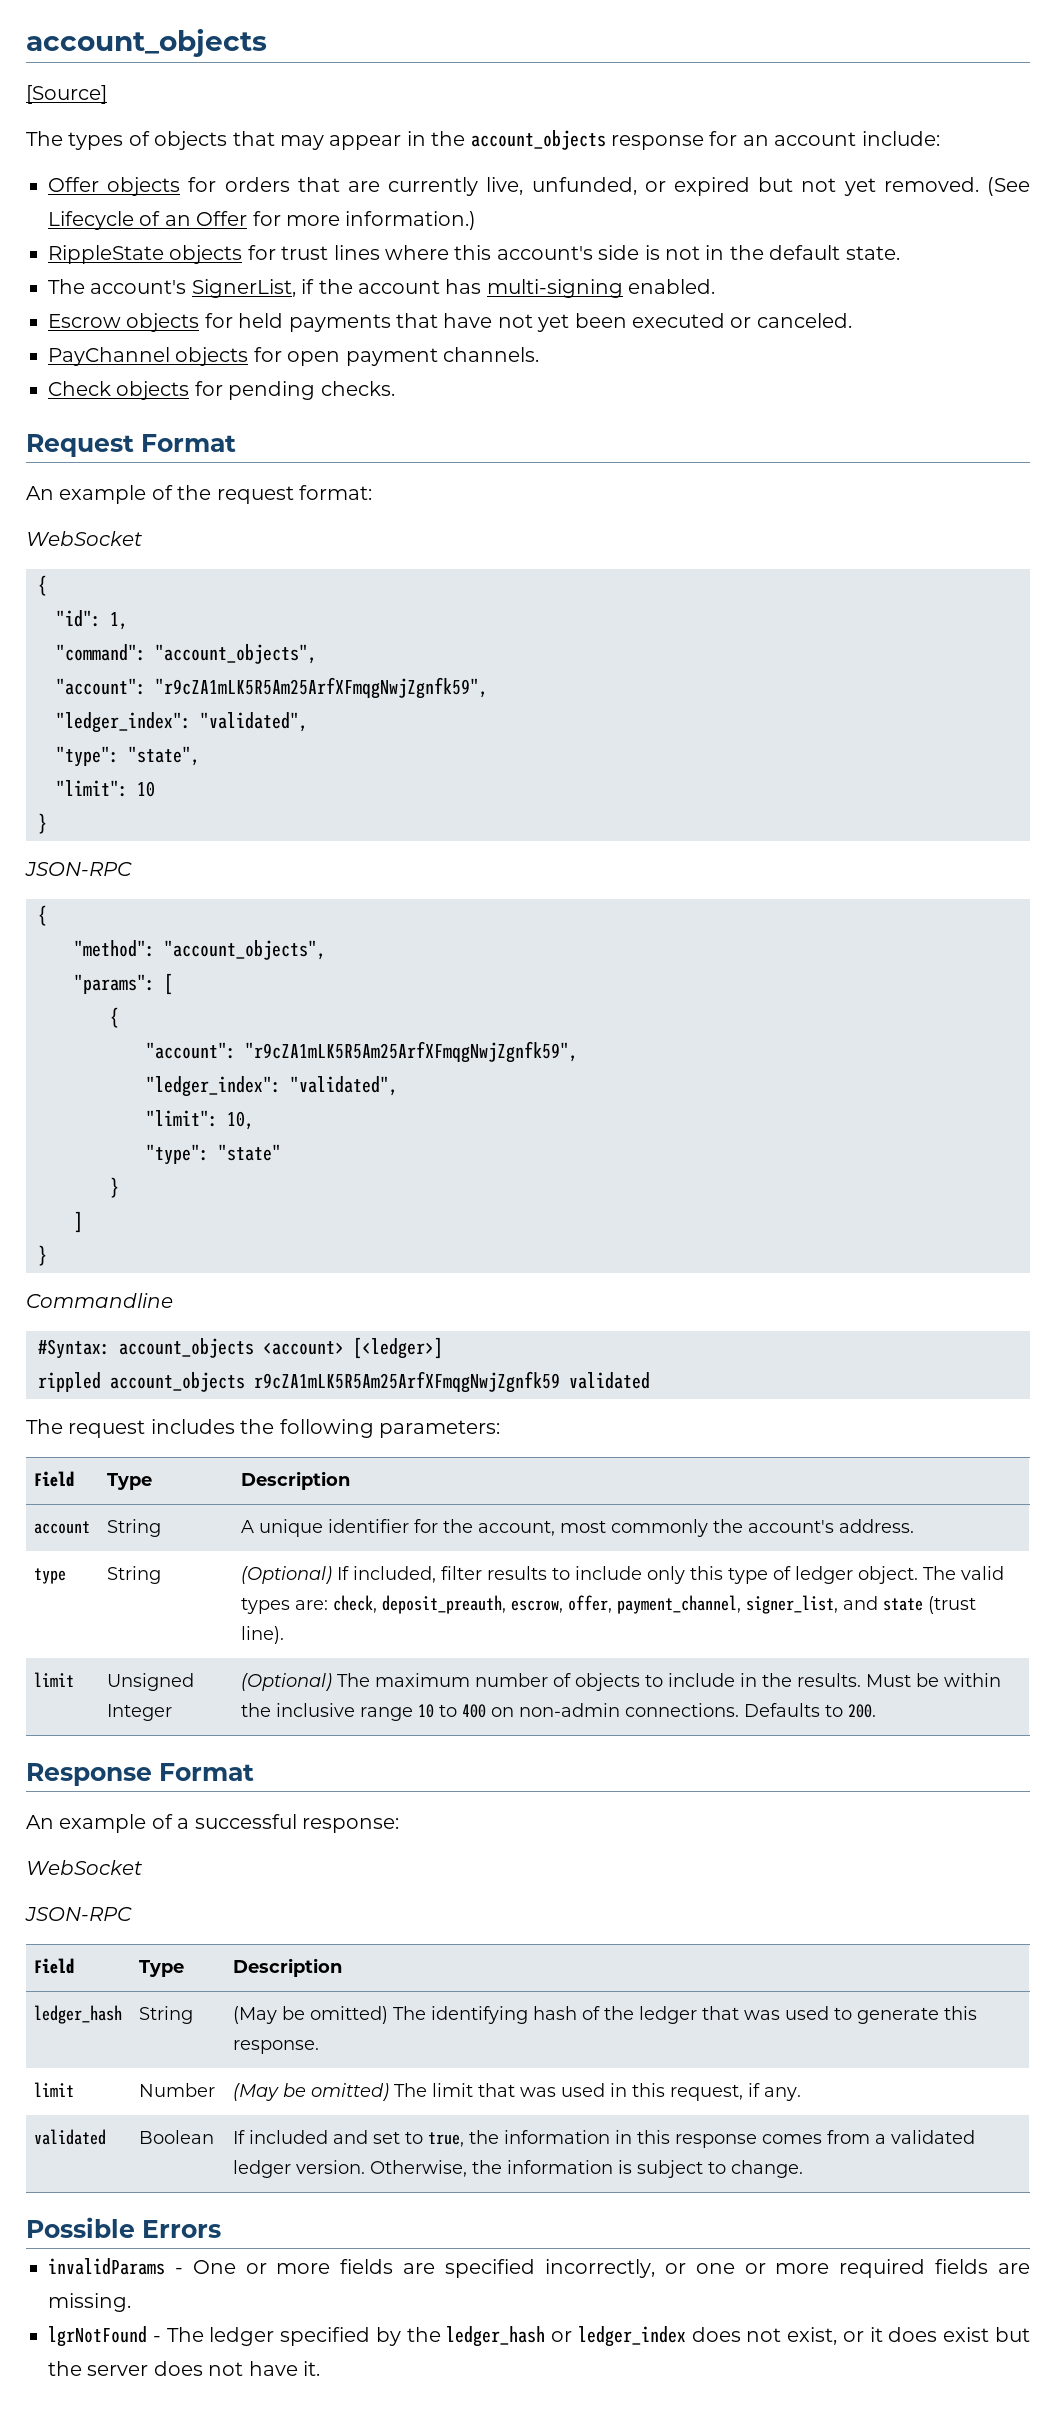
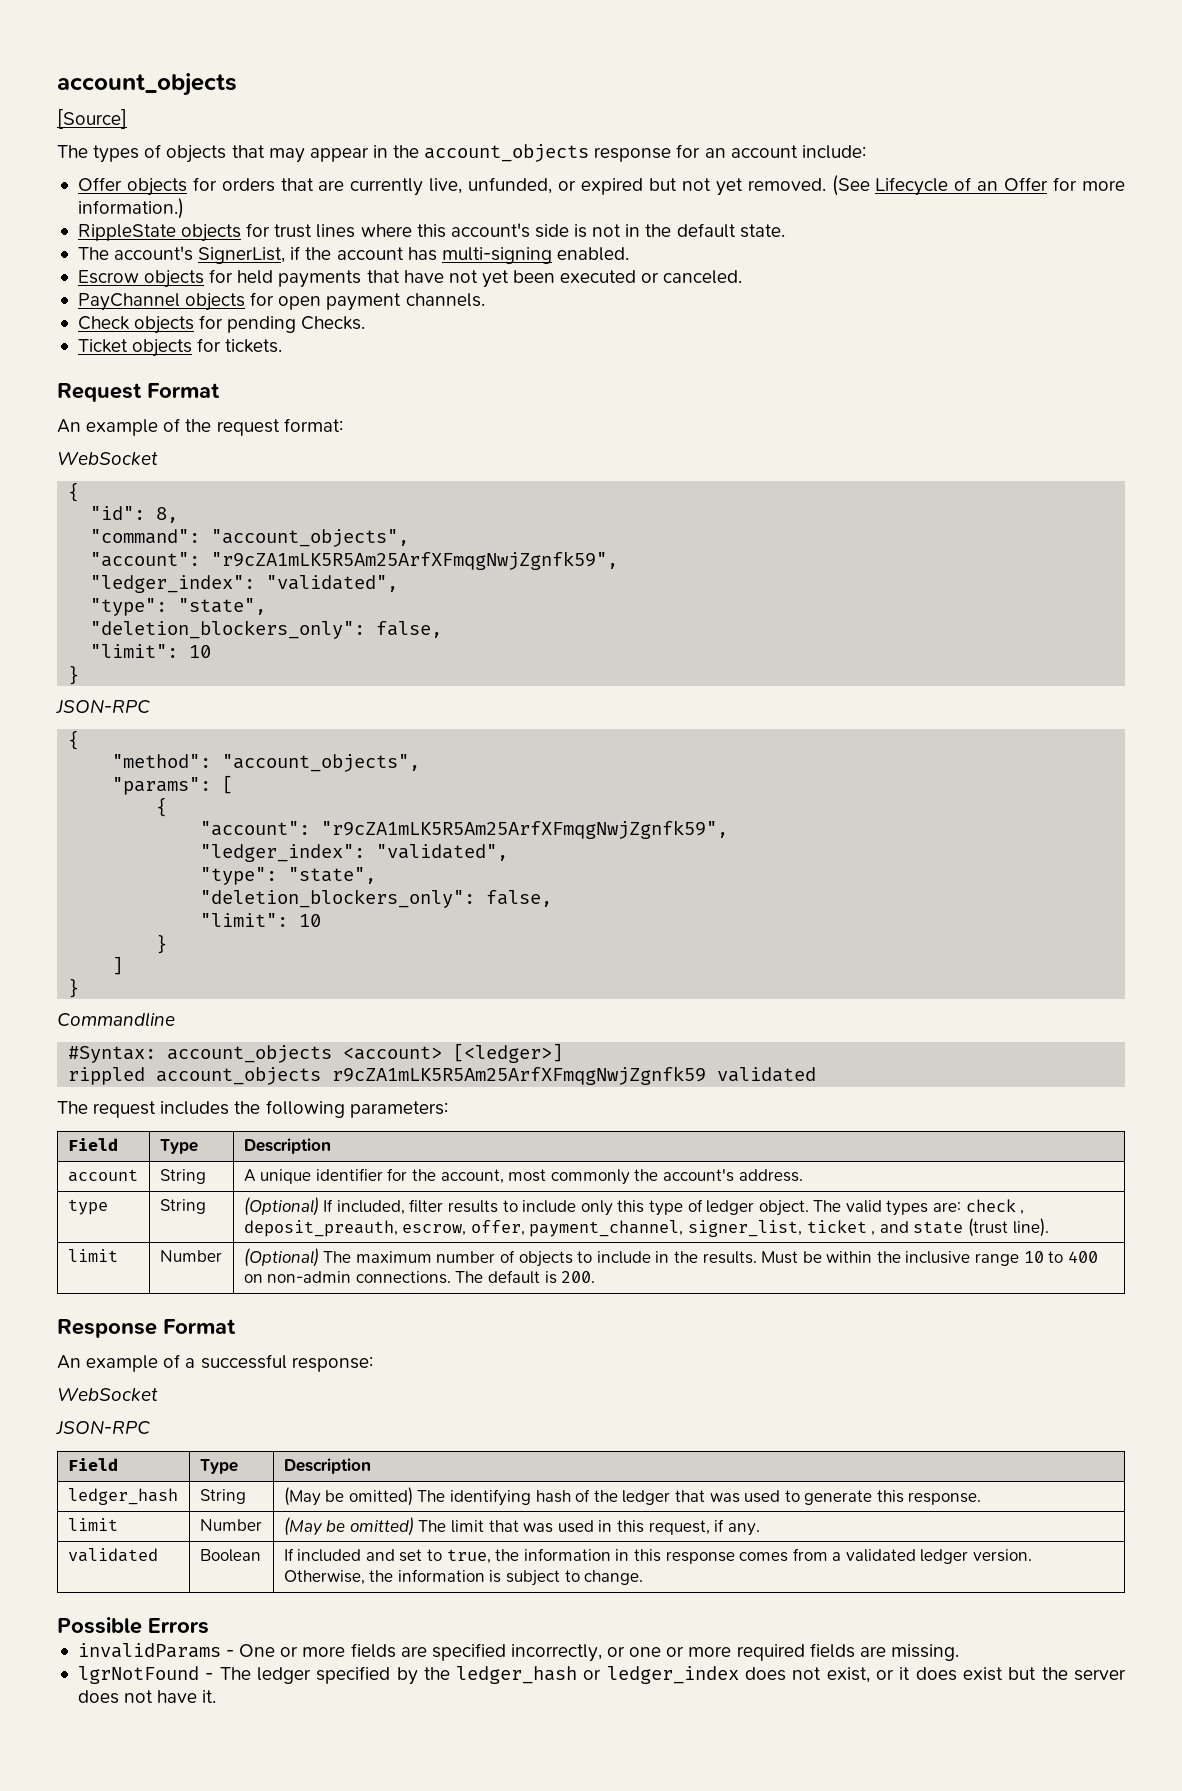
[320,381,395,396] checks. -> [301,316,366,330] [77,338,283,357] Checks. // Ticket objects for tickets.
[110,612,128,630] 1, -> [156,507,179,523] 8,
(200, 756) none -> [90,620,443,639] // "deletion_blockers_only": false,
[146,1110,254,1130] [146,1144,281,1165] "limit": 10, // "type": "state" -> [200,867,377,885] [200,889,553,908] [200,913,322,927] "type": "state", // "deletion_blockers_only": false, // "limit": 10
[333,1595,378,1613] check, -> [965,1199,1025,1215] check ,
(839, 1604) none -> [806,1220,876,1236] ticket ,
[107,1673,195,1691] [107,1704,173,1721] Unsigned Integer -> [159,1250,222,1262] Number
[744,1703,844,1717] Defaults to -> [455,1270,557,1284] The default is

